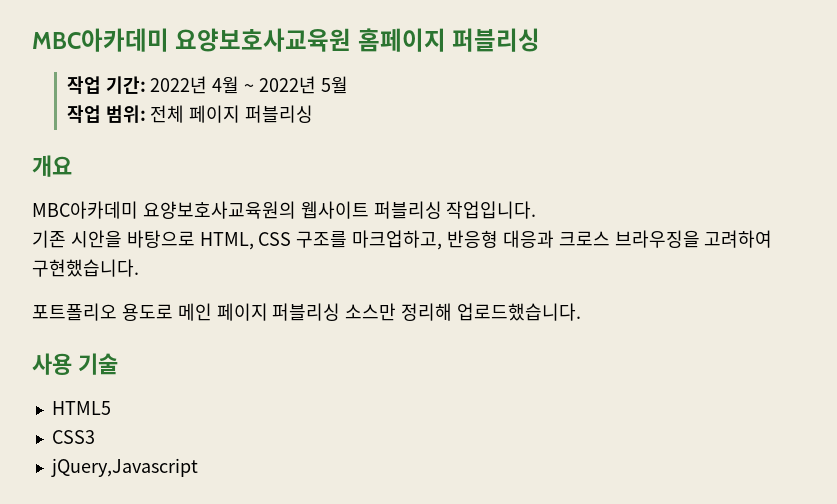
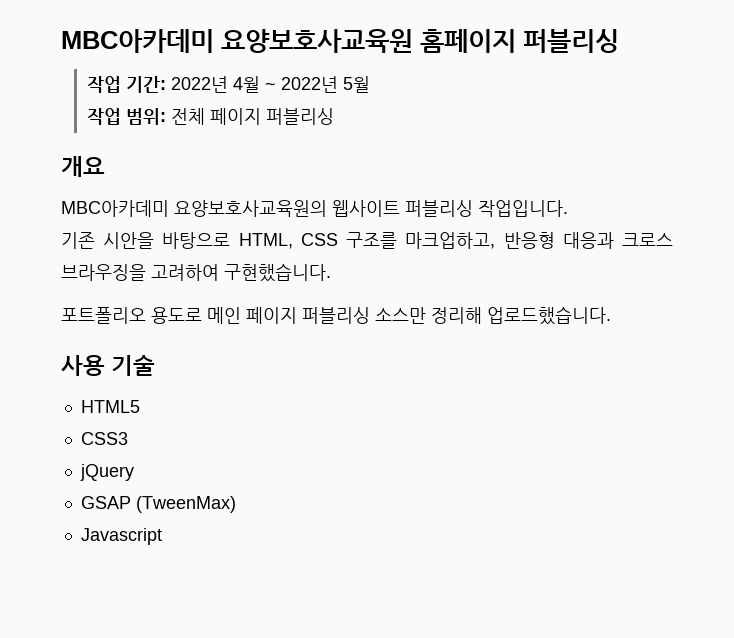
[50,458,198,477] jQuery,Javascript -> [79,464,134,481] [80,496,236,513] [80,528,162,545] jQuery // GSAP (TweenMax) // Javascript

